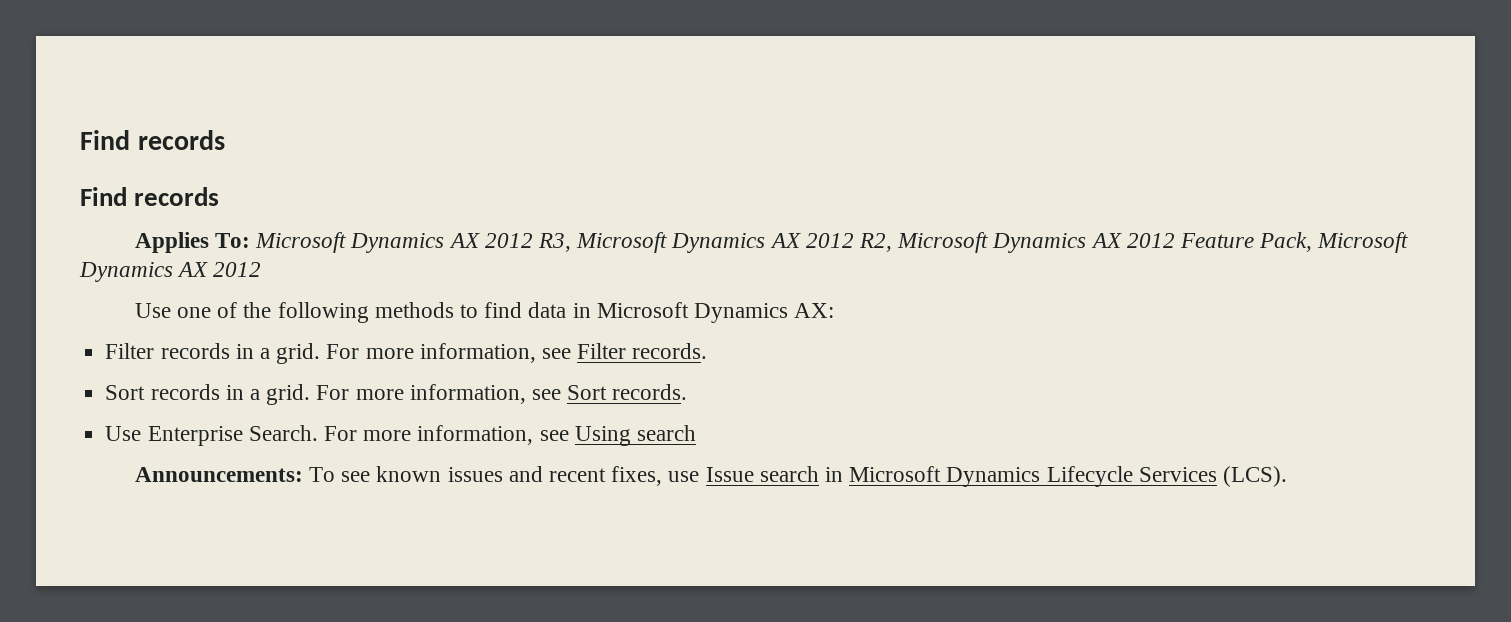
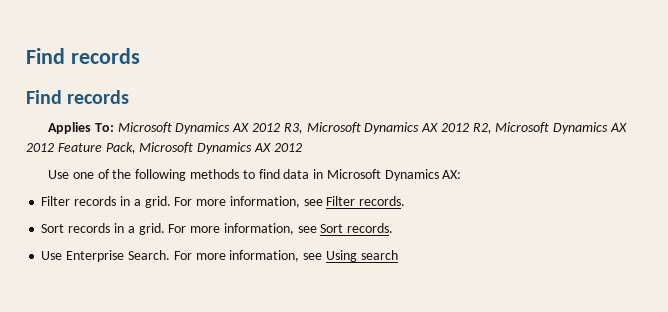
[134,466,1288,487] // Announcements: To see known issues and recent fixes, use Issue search in Microsoft Dynamics Lifecycle Services (LCS). -> (398, 255) none

